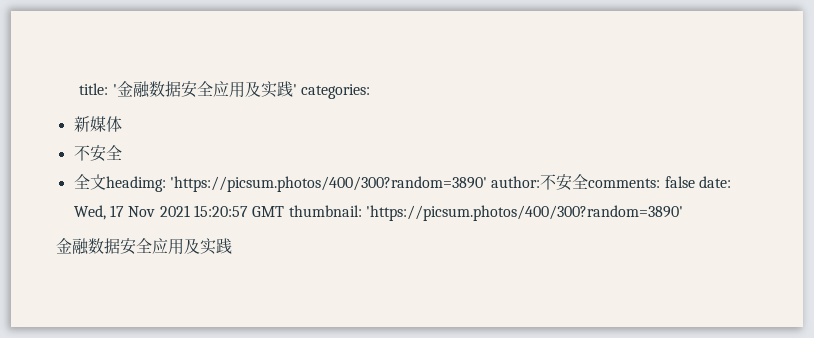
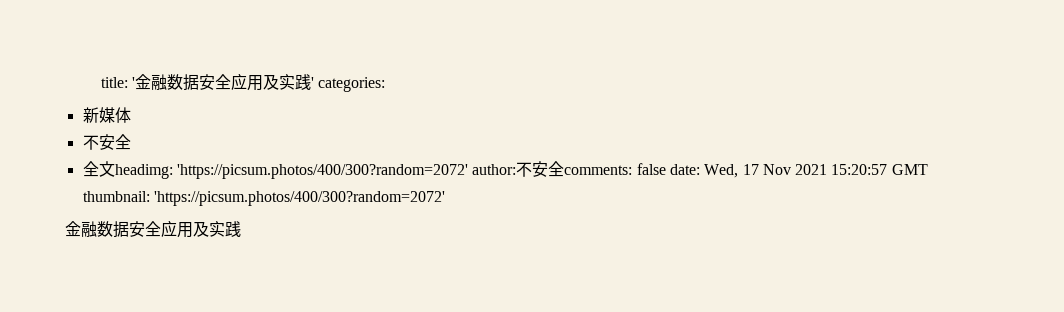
[169,176,487,192] 'https://picsum.photos/400/300?random=3890' -> [176,164,468,179] 'https://picsum.photos/400/300?random=2072'
[365,205,683,221] 'https://picsum.photos/400/300?random=3890' -> [153,191,445,206] 'https://picsum.photos/400/300?random=2072'

